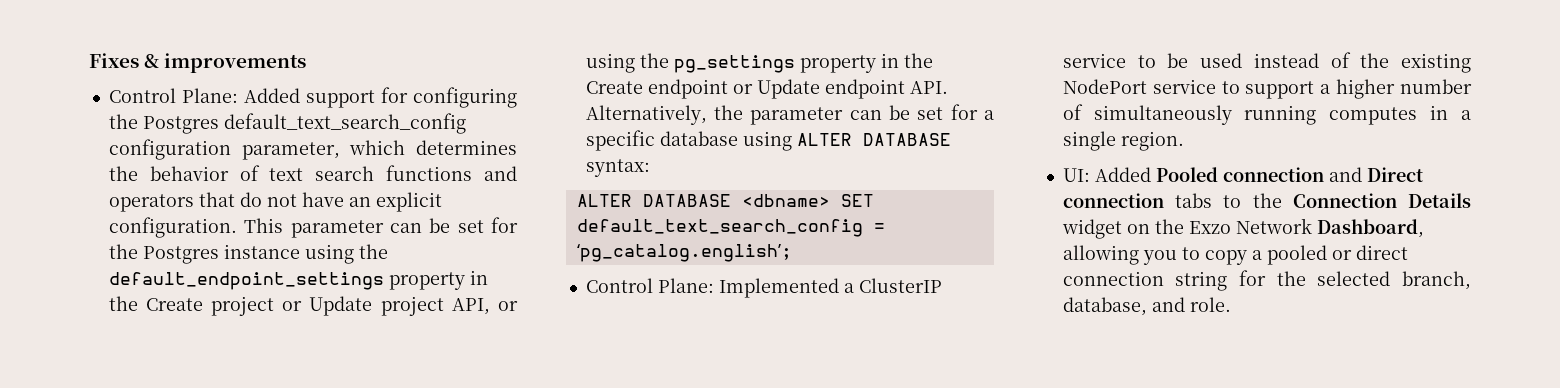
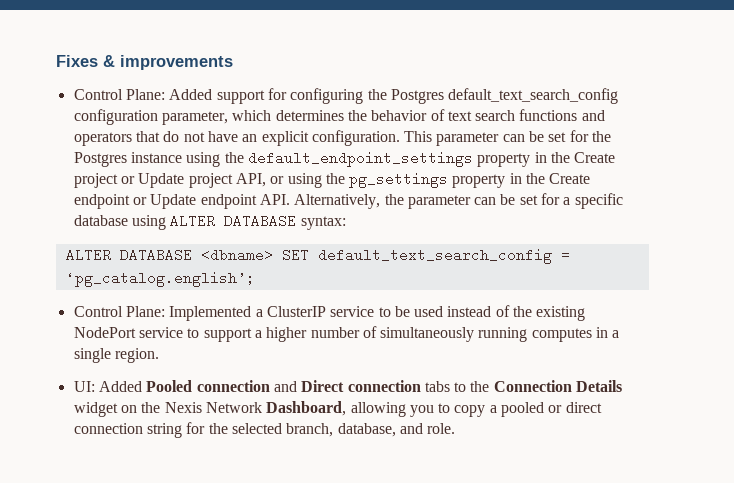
[1188,221,1231,234] Exzo -> [164,402,202,413] Nexis

